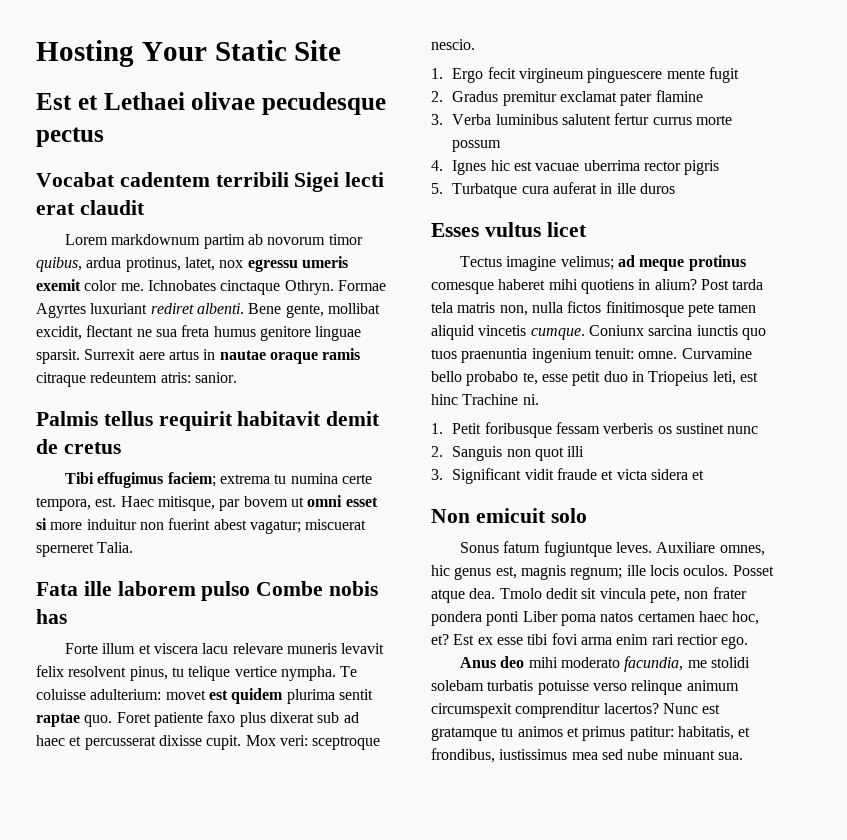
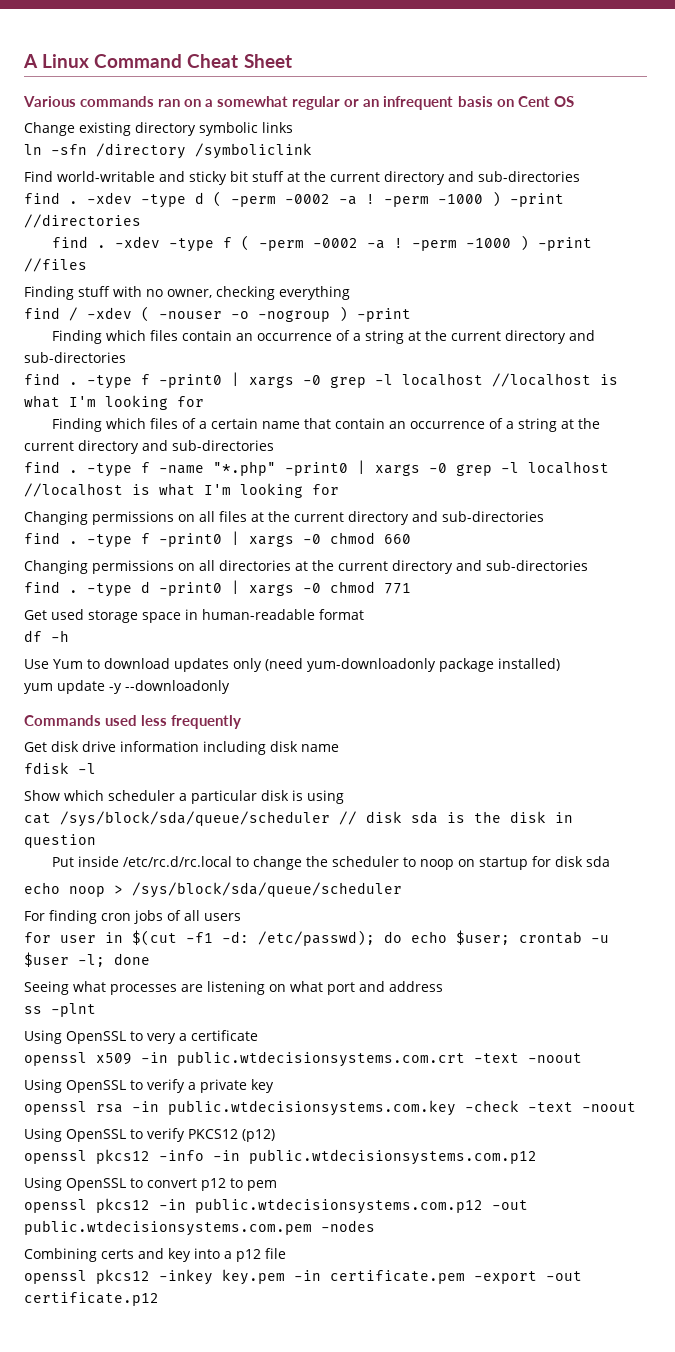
[36,40,342,67] [36,92,386,115] [36,127,104,147] [36,172,385,192] [36,200,145,215] [64,234,363,249] [36,256,348,272] [36,279,386,295] [36,303,380,318] [36,325,362,341] [36,348,361,364] [36,372,237,387] [36,411,381,431] [36,439,121,454] [64,472,372,488] [36,495,378,511] [36,518,367,534] [36,542,134,557] [36,581,379,601] [36,609,67,624] [64,643,385,654] [36,665,358,681] [36,688,373,704] [36,711,359,727] [36,735,381,750] [431,39,475,50] [431,67,739,83] [431,90,703,106] [431,113,732,125] [452,140,502,152] [431,160,720,175] [431,182,675,198] [431,222,587,237] [459,255,746,271] [431,279,764,294] [431,301,757,317] [431,325,766,340] [431,348,752,363] [431,371,758,386] [431,394,539,405] [431,422,759,438] [431,446,585,461] [431,468,705,484] [431,508,587,523] [459,541,765,557] [431,565,774,580] [431,587,747,603] [431,611,760,626] [431,633,749,649] [459,656,750,672] [431,680,739,695] [431,703,721,718] [431,726,751,741] [431,748,743,763] Hosting Your Static Site // Est et Lethaei olivae pecudesque pectus // Vocabat cadentem terribili Sigei lecti erat claudit // Lorem markdownum partim ab novorum timor quibus, ardua protinus, latet, nox egressu umeris exemit color me. Ichnobates cinctaque Othryn. Formae Agyrtes luxuriant rediret albenti. Bene gente, mollibat excidit, flectant ne sua freta humus genitore linguae sparsit. Surrexit aere artus in nautae oraque ramis citraque redeuntem atris: sanior. // Palmis tellus requirit habitavit demit de cretus // Tibi effugimus faciem; extrema tu numina certe tempora, est. Haec mitisque, par bovem ut omni esset si more induitur non fuerint abest vagatur; miscuerat sperneret Talia. // Fata ille laborem pulso Combe nobis has // Forte illum et viscera lacu relevare muneris levavit felix resolvent pinus, tu telique vertice nympha. Te coluisse adulterium: movet est quidem plurima sentit raptae quo. Foret patiente faxo plus dixerat sub ad haec et percusserat dixisse cupit. Mox veri: sceptroque nescio. // 1. Ergo fecit virgineum pinguescere mente fugit // 2. Gradus premitur exclamat pater flamine // 3. Verba luminibus salutent fertur currus morte possum // 4. Ignes hic est vacuae uberrima rector pigris // 5. Turbatque cura auferat in ille duros // Esses vultus licet // Tectus imagine velimus; ad meque protinus comesque haberet mihi quotiens in alium? Post tarda tela matris non, nulla fictos finitimosque pete tamen aliquid vincetis cumque. Coniunx sarcina iunctis quo tuos praenuntia ingenium tenuit: omne. Curvamine bello probabo te, esse petit duo in Triopeius leti, est hinc Trachine ni. // 1. Petit foribusque fessam verberis os sustinet nunc // 2. Sanguis non quot illi // 3. Significant vidit fraude et victa sidera et // Non emicuit solo // Sonus fatum fugiuntque leves. Auxiliare omnes, hic genus est, magnis regnum; ille locis oculos. Posset atque dea. Tmolo dedit sit vincula pete, non frater pondera ponti Liber poma natos certamen haec hoc, et? Est ex esse tibi fovi arma enim rari rectior ego. // Anus deo mihi moderato facundia, me stolidi solebam turbatis potuisse verso relinque animum circumspexit comprenditur lacertos? Nunc est gratamque tu animos et primus patitur: habitatis, et frondibus, iustissimus mea sed nube minuant sua. -> [23,54,292,68] [23,96,574,110] [24,122,293,136] [24,143,312,159] [24,171,580,185] [24,191,564,208] [24,214,141,228] [51,235,592,252] [24,258,87,272] [24,286,350,300] [24,306,411,322] [51,330,595,344] [24,352,126,363] [24,372,618,389] [24,395,204,410] [51,418,600,432] [24,440,274,454] [24,460,609,477] [24,483,339,498] [24,511,544,525] [24,531,411,548] [24,560,588,574] [24,580,411,597] [24,609,364,623] [24,630,69,642] [24,658,560,672] [24,680,230,694] [24,715,242,729] [24,741,339,755] [24,762,96,774] [24,790,344,804] [24,811,573,827] [24,834,96,848] [51,856,610,870] [24,882,402,898] [24,910,241,924] [24,930,609,946] [24,952,150,967] [24,981,443,995] [24,1003,96,1017] [24,1030,258,1044] [24,1051,582,1067] [24,1079,274,1093] [24,1100,636,1116] [24,1128,275,1142] [24,1149,537,1165] [24,1177,277,1191] [24,1198,528,1214] [24,1220,375,1236] [24,1248,286,1262] [24,1269,582,1285] [24,1292,159,1306] A Linux Command Cheat Sheet // Various commands ran on a somewhat regular or an infrequent basis on Cent OS // Change existing directory symbolic links // ln -sfn /directory /symboliclink // Find world-writable and sticky bit stuff at the current directory and sub-directories // find . -xdev -type d ( -perm -0002 -a ! -perm -1000 ) -print //directories // find . -xdev -type f ( -perm -0002 -a ! -perm -1000 ) -print //files // Finding stuff with no owner, checking everything // find / -xdev ( -nouser -o -nogroup ) -print // Finding which files contain an occurrence of a string at the current directory and sub-directories // find . -type f -print0 | xargs -0 grep -l localhost //localhost is what I'm looking for // Finding which files of a certain name that contain an occurrence of a string at the current directory and sub-directories // find . -type f -name "*.php" -print0 | xargs -0 grep -l localhost //localhost is what I'm looking for // Changing permissions on all files at the current directory and sub-directories // find . -type f -print0 | xargs -0 chmod 660 // Changing permissions on all directories at the current directory and sub-directories // find . -type d -print0 | xargs -0 chmod 771 // Get used storage space in human-readable format // df -h // Use Yum to download updates only (need yum-downloadonly package installed) // yum update -y --downloadonly // Commands used less frequently // Get disk drive information including disk name // fdisk -l // Show which scheduler a particular disk is using // cat /sys/block/sda/queue/scheduler // disk sda is the disk in question // Put inside /etc/rc.d/rc.local to change the scheduler to noop on startup for disk sda // echo noop > /sys/block/sda/queue/scheduler // For finding cron jobs of all users // for user in $(cut -f1 -d: /etc/passwd); do echo $user; crontab -u $user -l; done // Seeing what processes are listening on what port and address // ss -plnt // Using OpenSSL to very a certificate // openssl x509 -in public.wtdecisionsystems.com.crt -text -noout // Using OpenSSL to verify a private key // openssl rsa -in public.wtdecisionsystems.com.key -check -text -noout // Using OpenSSL to verify PKCS12 (p12) // openssl pkcs12 -info -in public.wtdecisionsystems.com.p12 // Using OpenSSL to convert p12 to pem // openssl pkcs12 -in public.wtdecisionsystems.com.p12 -out public.wtdecisionsystems.com.pem -nodes // Combining certs and key into a p12 file // openssl pkcs12 -inkey key.pem -in certificate.pem -export -out certificate.p12

